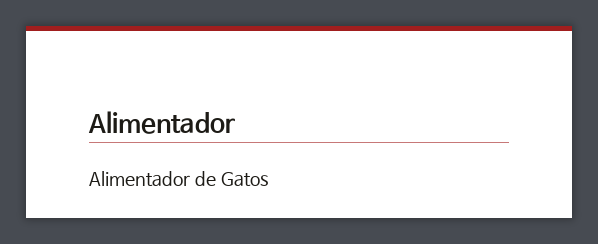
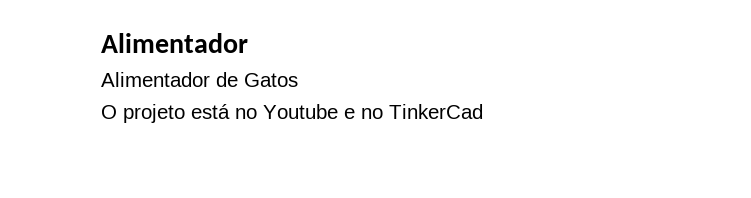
(269, 179) none -> [101,104,483,123] // O projeto está no Youtube e no TinkerCad

